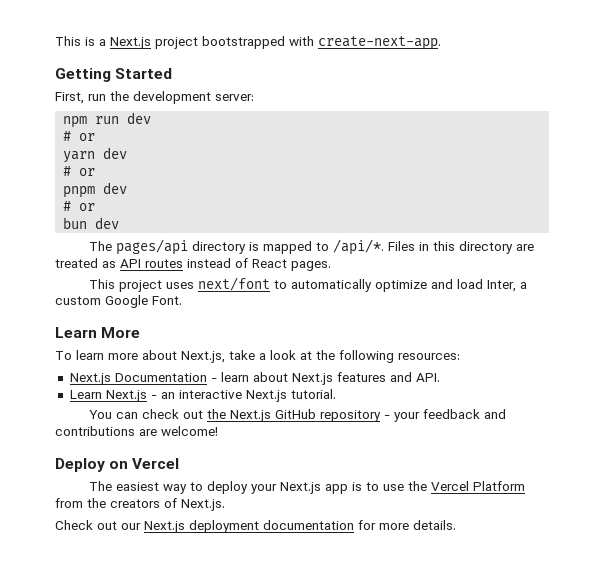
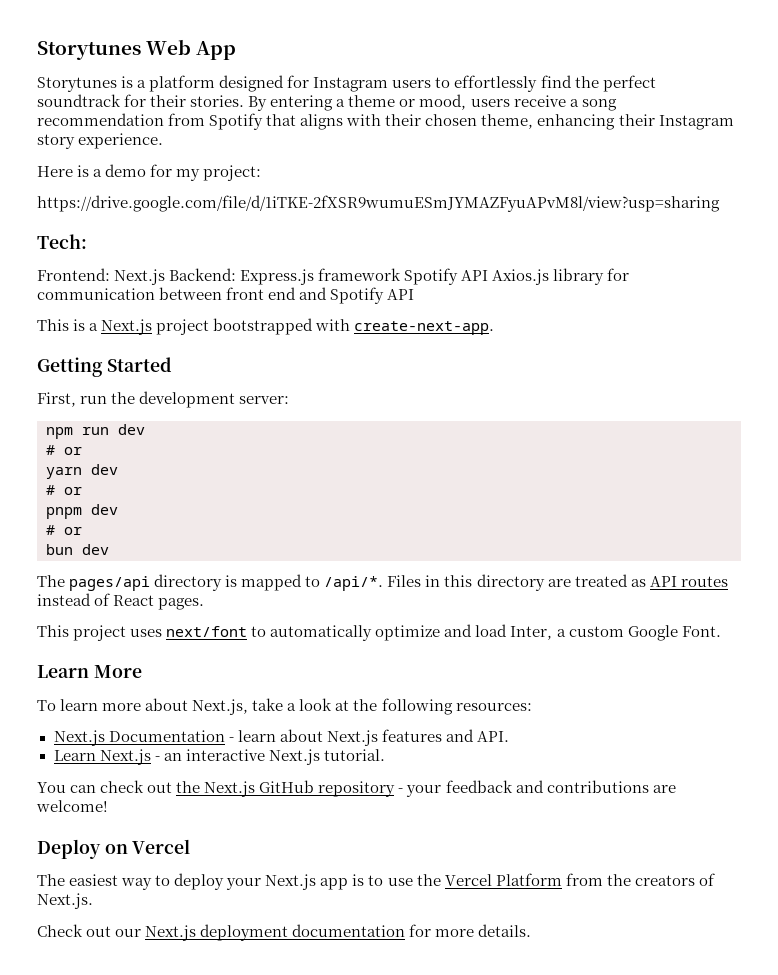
(55, 41) none -> [37,39,237,60] [37,75,656,92] [37,94,617,111] [37,113,734,130] [37,133,164,149] [37,164,262,181] [37,195,720,212] [37,234,87,249] [37,268,630,285] [37,287,415,304] Storytunes Web App // Storytunes is a platform designed for Instagram users to effortlessly find the perfect soundtrack for their stories. By entering a theme or mood, users receive a song recommendation from Spotify that aligns with their chosen theme, enhancing their Instagram story experience. // Here is a demo for my project: // https://drive.google.com/file/d/1iTKE-2fXSR9wumuESmJYMAZFyuAPvM8l/view?usp=sharing // Tech: // Frontend: Next.js Backend: Express.js framework Spotify API Axios.js library for communication between front end and Spotify API //

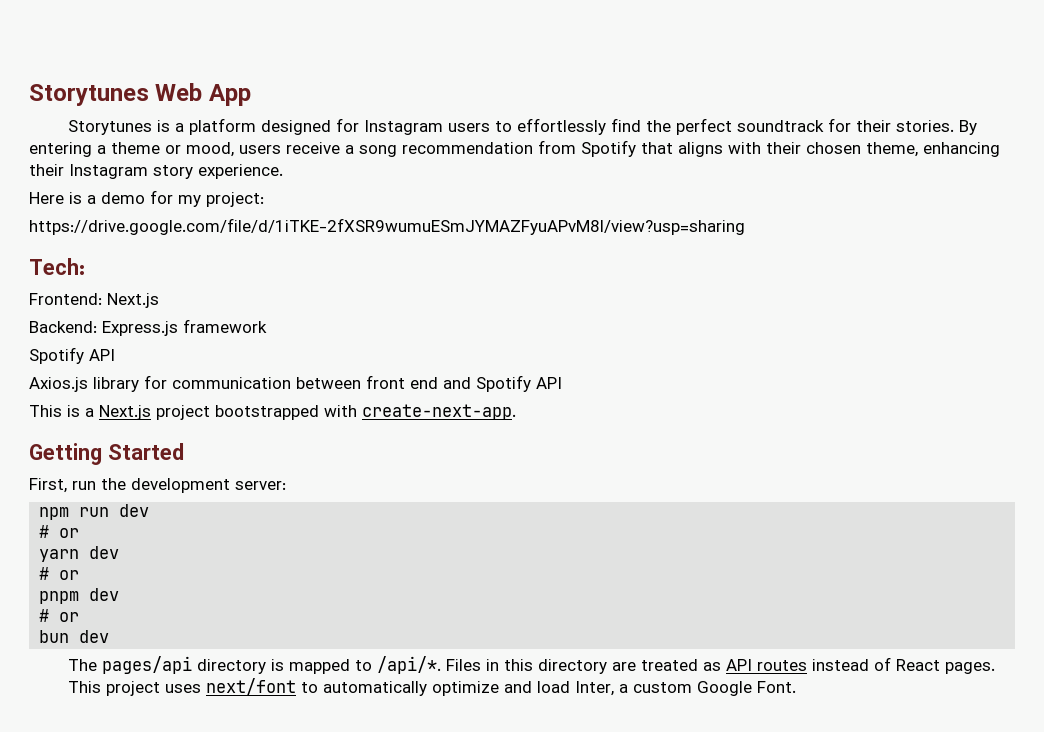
(166, 277) none -> (159, 300) //
[404,268,489,285] Spotify API -> [29,347,115,364] // Spotify API //
[37,665,142,678] [37,698,532,715] [53,729,509,746] [53,749,385,765] [37,780,676,797] [36,800,108,812] [37,839,191,859] [37,873,715,890] [37,893,93,909] [37,924,532,941] // Learn More // To learn more about Next.js, take a look at the following resources: // Next.js Documentation - learn about Next.js features and API. // Learn Next.js - an interactive Next.js tutorial. // You can check out the Next.js GitHub repository - your feedback and contributions are welcome! // Deploy on Vercel // The easiest way to deploy your Next.js app is to use the Vercel Platform from the creators of Next.js. // Check out our Next.js deployment documentation for more details. -> (797, 687) none

